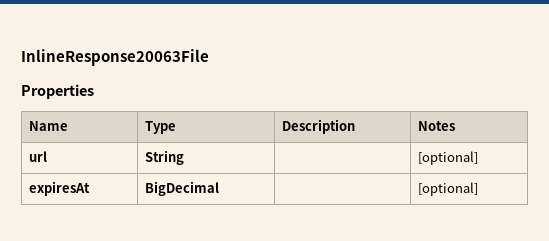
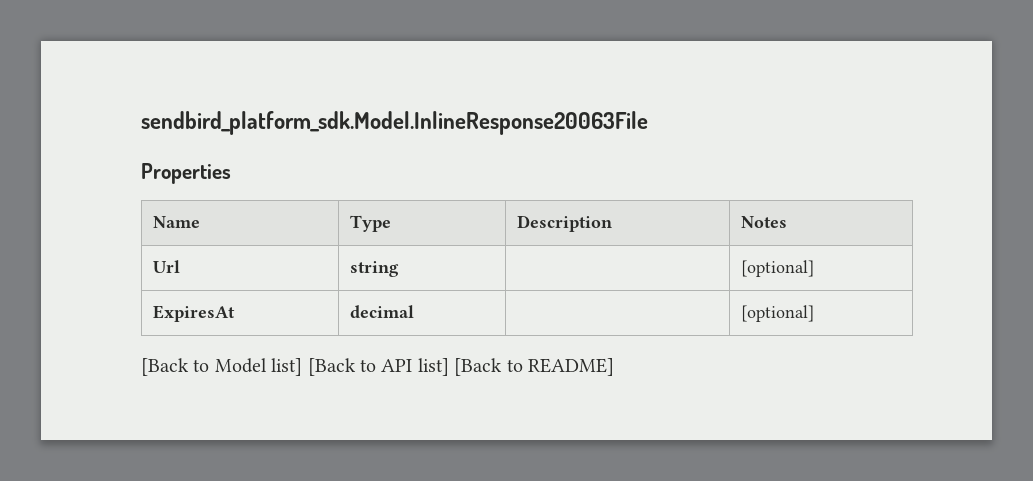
[21,49,209,66] InlineResponse20063File -> [141,111,648,135] sendbird_platform_sdk.Model.InlineResponse20063File
[28,151,47,162] [144,150,184,165] [417,151,478,165] [28,181,90,196] [144,181,219,196] [417,182,478,196] url | String | | [optional] // expiresAt | BigDecimal | | [optional] -> [153,260,181,273] [350,261,400,277] [741,260,815,277] [153,305,236,322] [350,305,415,318] [741,305,815,322] [141,358,614,376] Url | string | | [optional] // ExpiresAt | decimal | | [optional] // [Back to Model list] [Back to API list] [Back to README]

